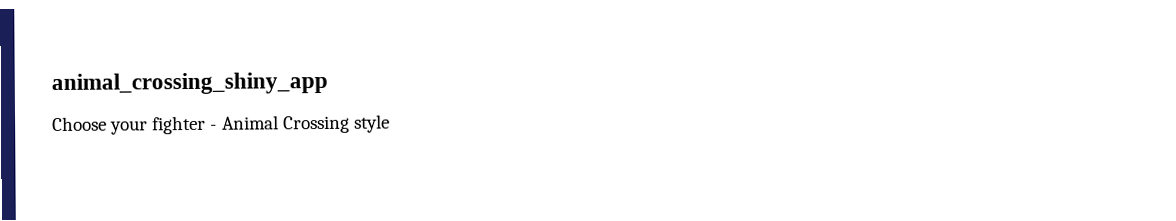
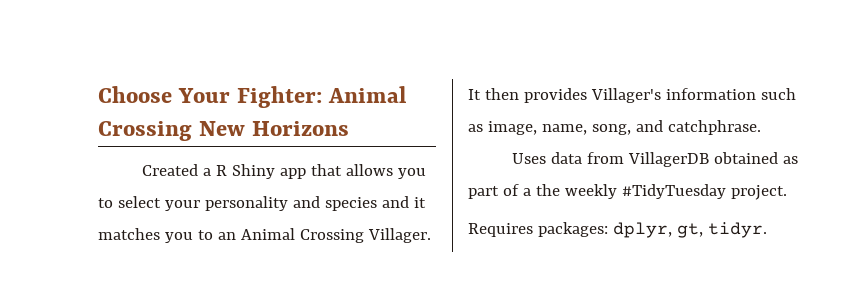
[51,71,328,96] [52,114,390,135] animal_crossing_shiny_app // Choose your fighter - Animal Crossing style -> [98,86,407,108] [98,121,350,141] [141,164,426,179] [98,196,426,211] [98,228,431,243] [468,88,796,103] [468,120,761,135] [511,152,798,167] [468,184,787,200] [468,222,767,238] Choose Your Fighter: Animal Crossing New Horizons // Created a R Shiny app that allows you to select your personality and species and it matches you to an Animal Crossing Villager. It then provides Villager's information such as image, name, song, and catchphrase. // Uses data from VillagerDB obtained as part of a the weekly #TidyTuesday project. // Requires packages: dplyr, gt, tidyr.

